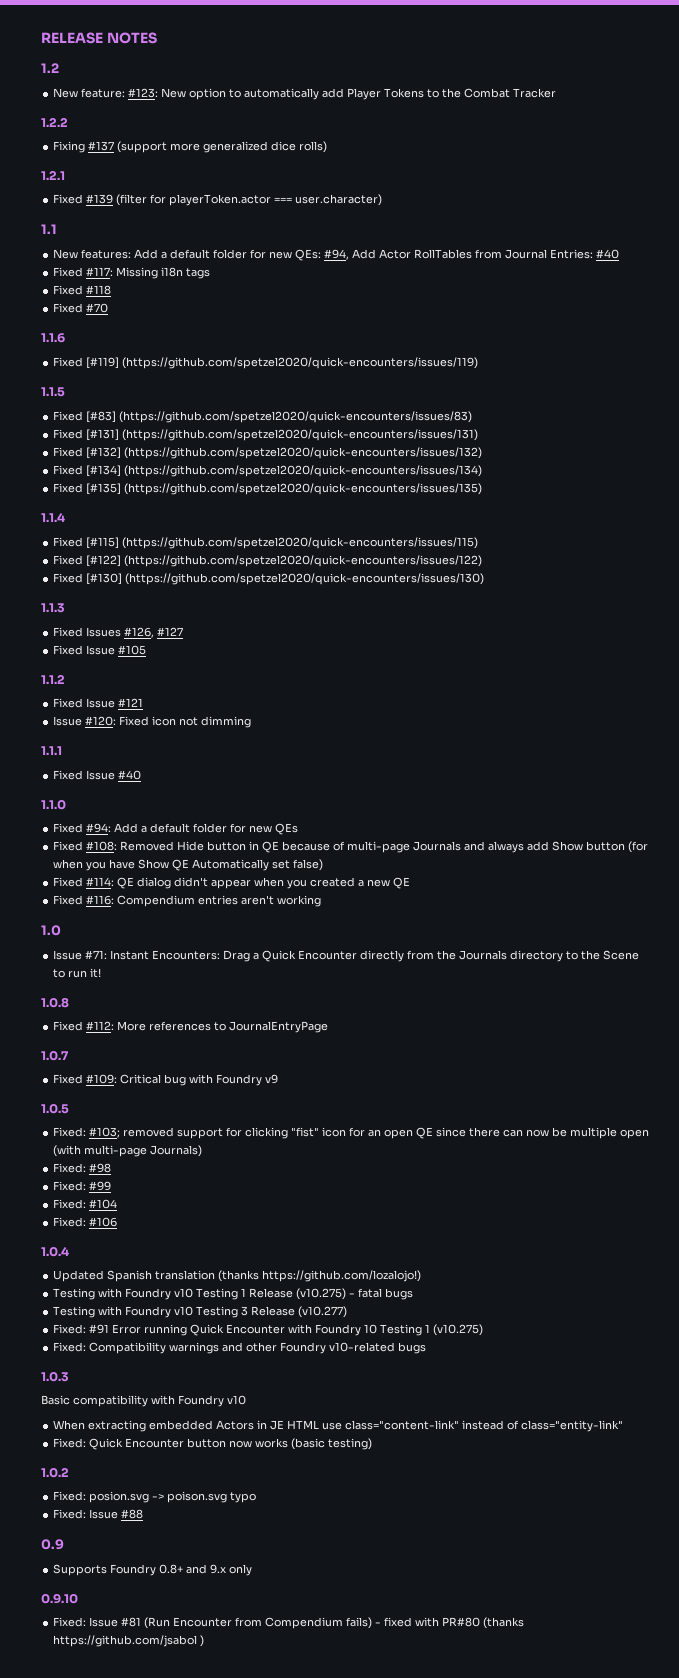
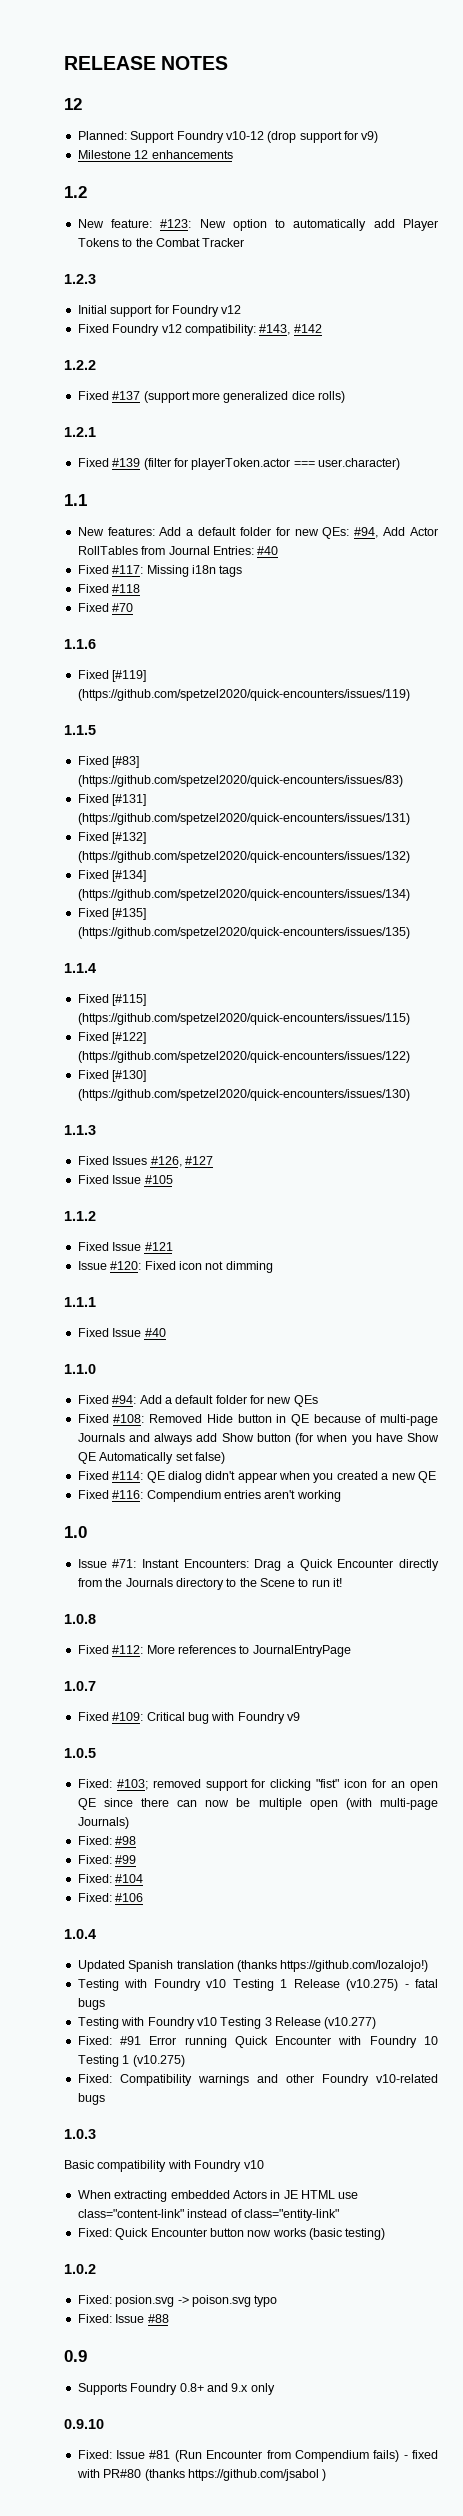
(157, 38) none -> [64,98,82,110] [77,131,379,143] [77,150,233,159] // 12 // Planned: Support Foundry v10-12 (drop support for v9) // Milestone 12 enhancements
(557, 93) none -> [64,274,96,284] [77,305,242,317] [77,324,322,336] // 1.2.3 // Initial support for Foundry v12 // Fixed Foundry v12 compatibility: #143, #142
[53,141,86,153] Fixing -> [77,391,109,400] Fixed

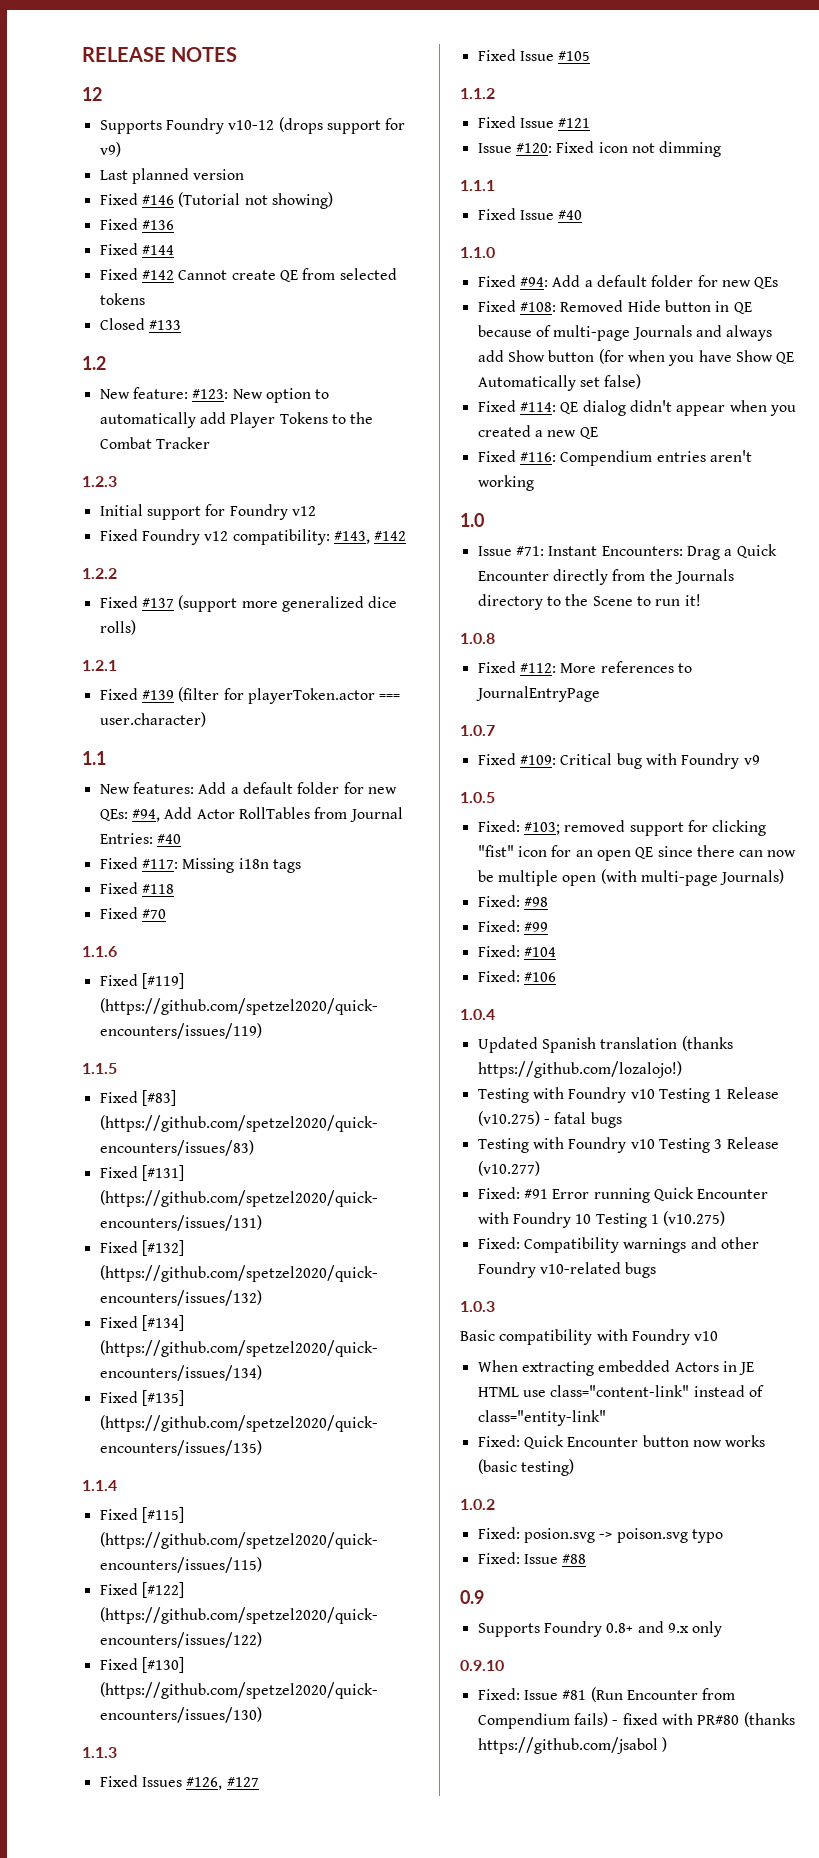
[77,131,175,143] Planned: Support -> [99,120,162,134] Supports
[267,131,297,143] (drop -> [278,117,323,134] (drops
[77,150,233,159] Milestone 12 enhancements -> [99,168,245,184] [99,192,333,209] [99,218,174,230] [99,243,174,255] [99,268,397,282] [99,293,145,305] [99,318,181,330] Last planned version // Fixed #146 (Tutorial not showing) // Fixed #136 // Fixed #144 // Fixed #142 Cannot create QE from selected tokens // Closed #133

